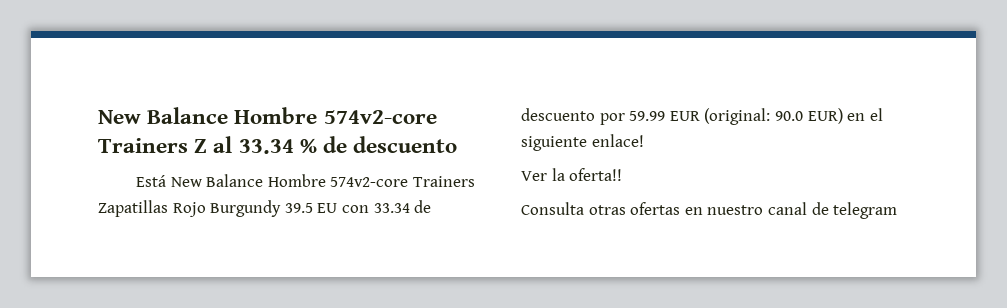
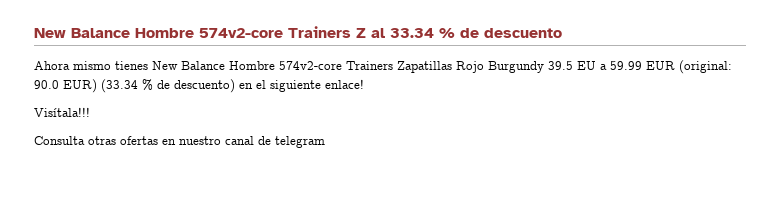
[136,175,167,187] Está -> [34,61,148,70] Ahora mismo tienes
[341,200,432,213] [521,108,625,125] con 33.34 de descuento por -> [600,64,607,70] a
(843, 116) none -> [101,79,235,93] (33.34 % de descuento)
[521,168,623,181] Ver la oferta!! -> [34,107,90,117] Visítala!!!

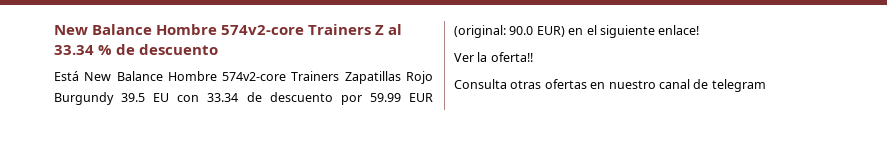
[34,61,148,70] Ahora mismo tienes -> [54,71,79,81] Está
[600,64,607,70] a -> [177,92,362,105] con 33.34 de descuento por
[101,79,235,93] (33.34 % de descuento) -> (565, 31) none
[34,107,90,117] Visítala!!! -> [454,52,533,62] Ver la oferta!!

